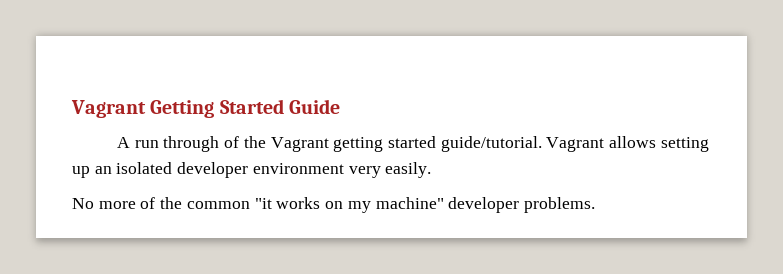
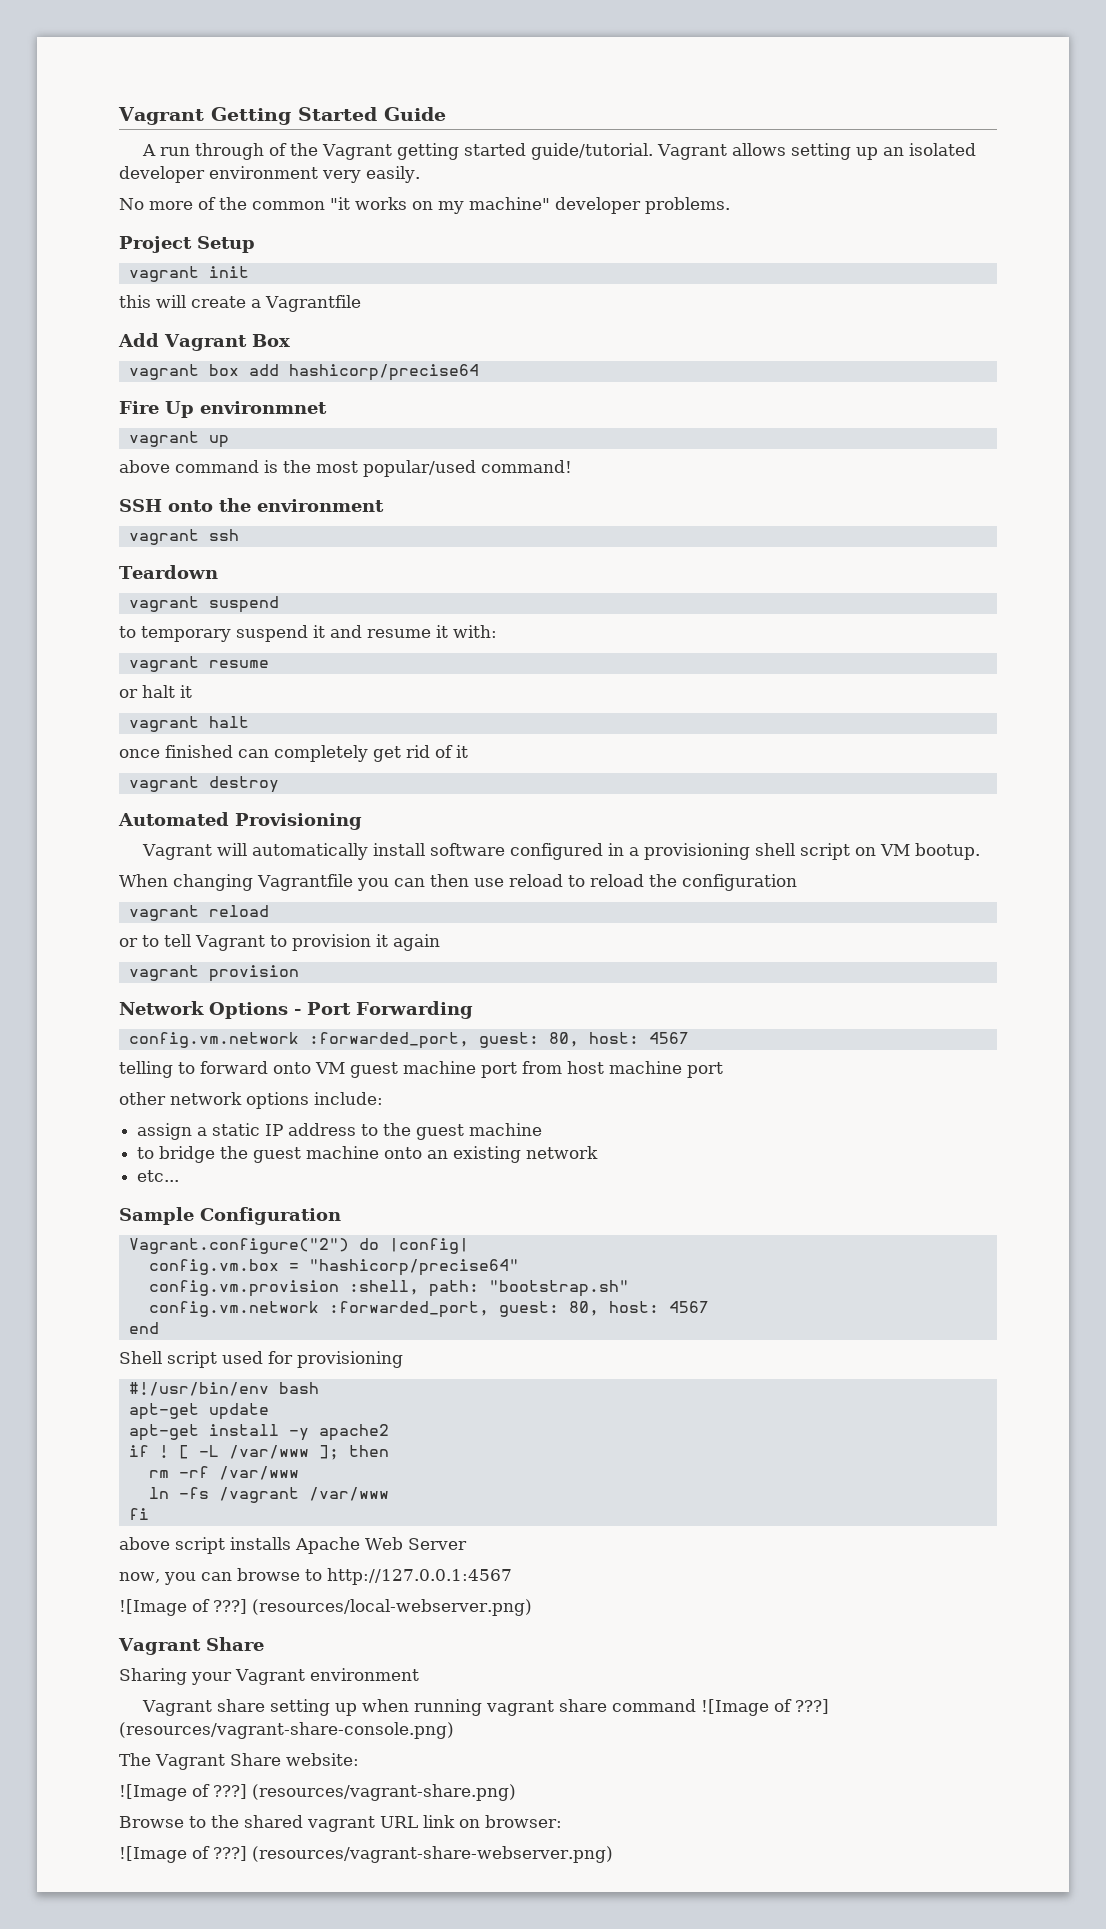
(595, 205) none -> [119,236,255,253] [128,266,249,282] [119,295,361,312] [118,333,290,351] [128,364,479,381] [119,401,327,418] [128,431,229,448] [119,460,572,477] [119,498,384,512] [128,529,239,545] [119,565,218,579] [128,596,279,613] [119,625,497,642] [128,656,269,672] [119,685,192,698] [128,716,249,732] [119,745,468,762] [128,776,279,793] [118,812,362,830] [142,843,981,860] [119,874,797,891] [128,905,269,921] [119,934,440,951] [128,965,299,982] [119,1001,473,1019] [128,1032,689,1049] [119,1061,723,1078] [119,1092,383,1109] [137,1123,543,1140] [137,1146,599,1163] [137,1170,180,1182] [119,1207,341,1225] [128,1238,469,1254] [148,1259,519,1276] [148,1280,629,1297] [148,1301,709,1318] [128,1322,159,1334] [119,1351,403,1368] [128,1382,319,1396] [128,1403,269,1420] [128,1424,389,1441] [128,1445,389,1460] [148,1466,299,1480] [148,1487,389,1503] [128,1508,149,1520] [119,1537,467,1554] [119,1568,512,1585] [119,1599,532,1616] [118,1637,264,1655] [119,1668,419,1685] [142,1699,830,1716] [119,1722,454,1739] [119,1753,359,1770] [119,1784,516,1801] [119,1815,562,1832] [119,1846,613,1863] // Project Setup // vagrant init // this will create a Vagrantfile // Add Vagrant Box // vagrant box add hashicorp/precise64 // Fire Up environmnet // vagrant up // above command is the most popular/used command! // SSH onto the environment // vagrant ssh // Teardown // vagrant suspend // to temporary suspend it and resume it with: // vagrant resume // or halt it // vagrant halt // once finished can completely get rid of it // vagrant destroy // Automated Provisioning // Vagrant will automatically install software configured in a provisioning shell script on VM bootup. // When changing Vagrantfile you can then use reload to reload the configuration // vagrant reload // or to tell Vagrant to provision it again // vagrant provision // Network Options - Port Forwarding // config.vm.network :forwarded_port, guest: 80, host: 4567 // telling to forward onto VM guest machine port from host machine port // other network options include: // assign a static IP address to the guest machine // to bridge the guest machine onto an existing network // etc... // Sample Configuration // Vagrant.configure("2") do |config| // config.vm.box = "hashicorp/precise64" // config.vm.provision :shell, path: "bootstrap.sh" // config.vm.network :forwarded_port, guest: 80, host: 4567 // end // Shell script used for provisioning // #!/usr/bin/env bash // apt-get update // apt-get install -y apache2 // if ! [ -L /var/www ]; then // rm -rf /var/www // ln -fs /vagrant /var/www // fi // above script installs Apache Web Server // now, you can browse to http://127.0.0.1:4567 // ![Image of ???] (resources/local-webserver.png) // Vagrant Share // Sharing your Vagrant environment // Vagrant share setting up when running vagrant share command ![Image of ???] (resources/vagrant-share-console.png) // The Vagrant Share website: // ![Image of ???] (resources/vagrant-share.png) // Browse to the shared vagrant URL link on browser: // ![Image of ???] (resources/vagrant-share-webserver.png)

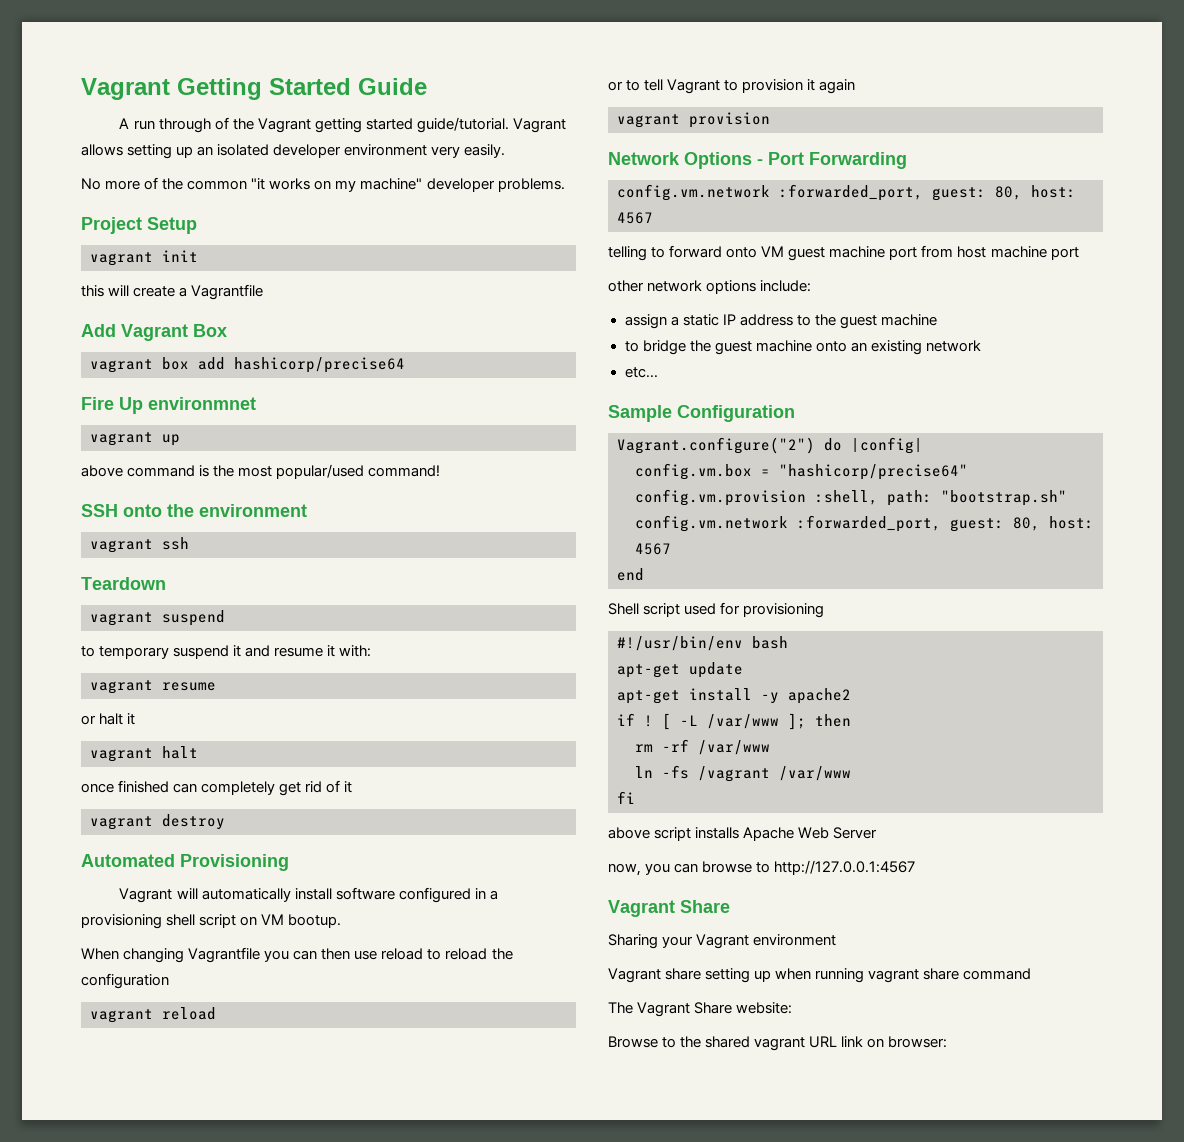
[119,1599,532,1616] // ![Image of ???] (resources/local-webserver.png) -> (916, 867) none
[701,1699,830,1716] [119,1722,454,1739] ![Image of ???] (resources/vagrant-share-console.png) -> (1032, 974) none
[119,1784,516,1801] // ![Image of ???] (resources/vagrant-share.png) -> (793, 1008) none
[119,1846,613,1863] // ![Image of ???] (resources/vagrant-share-webserver.png) -> (948, 1042) none

